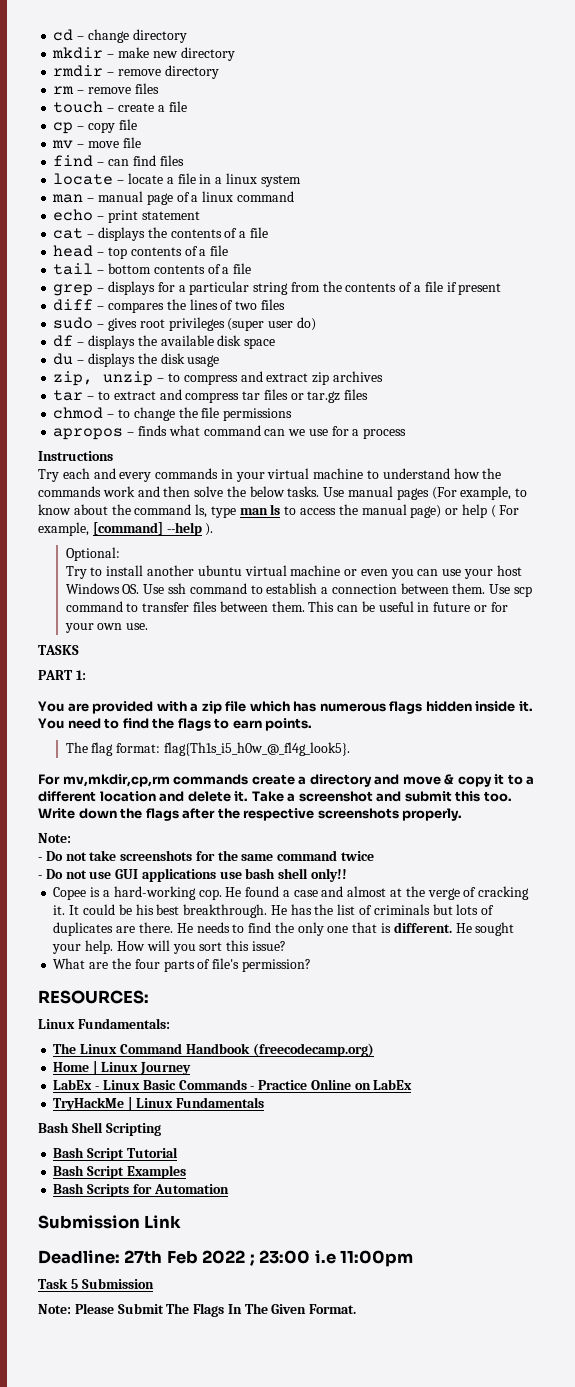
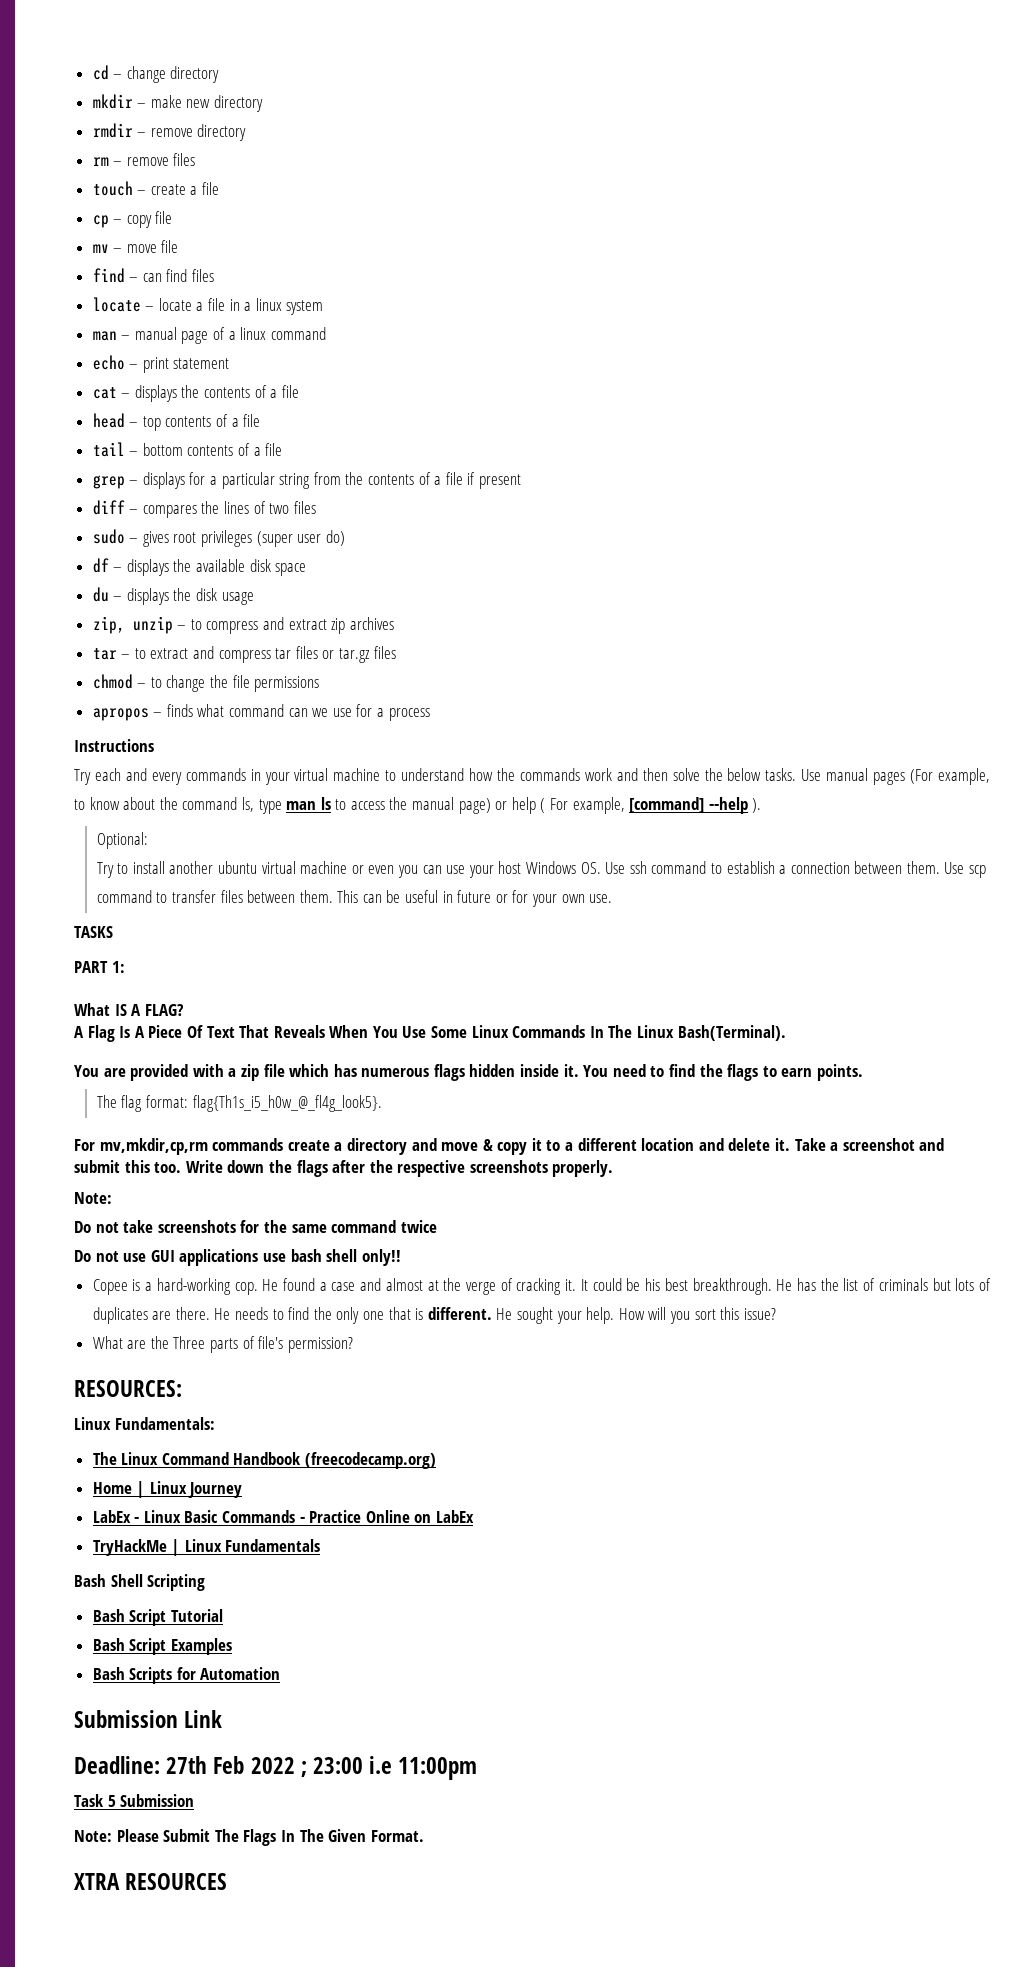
(86, 675) none -> [74,1003,184,1016] [74,1025,786,1042] // What IS A FLAG? // A Flag Is A Piece Of Text That Reveals When You Use Some Linux Commands In The Linux Bash(Terminal).
[38,857,42,861] - -> (112, 1198) none
[38,875,42,879] - -> (437, 1226) none
[134,959,160,969] four -> [173,1336,206,1349] Three
(357, 1309) none -> [74,1873,228,1890] // XTRA RESOURCES

